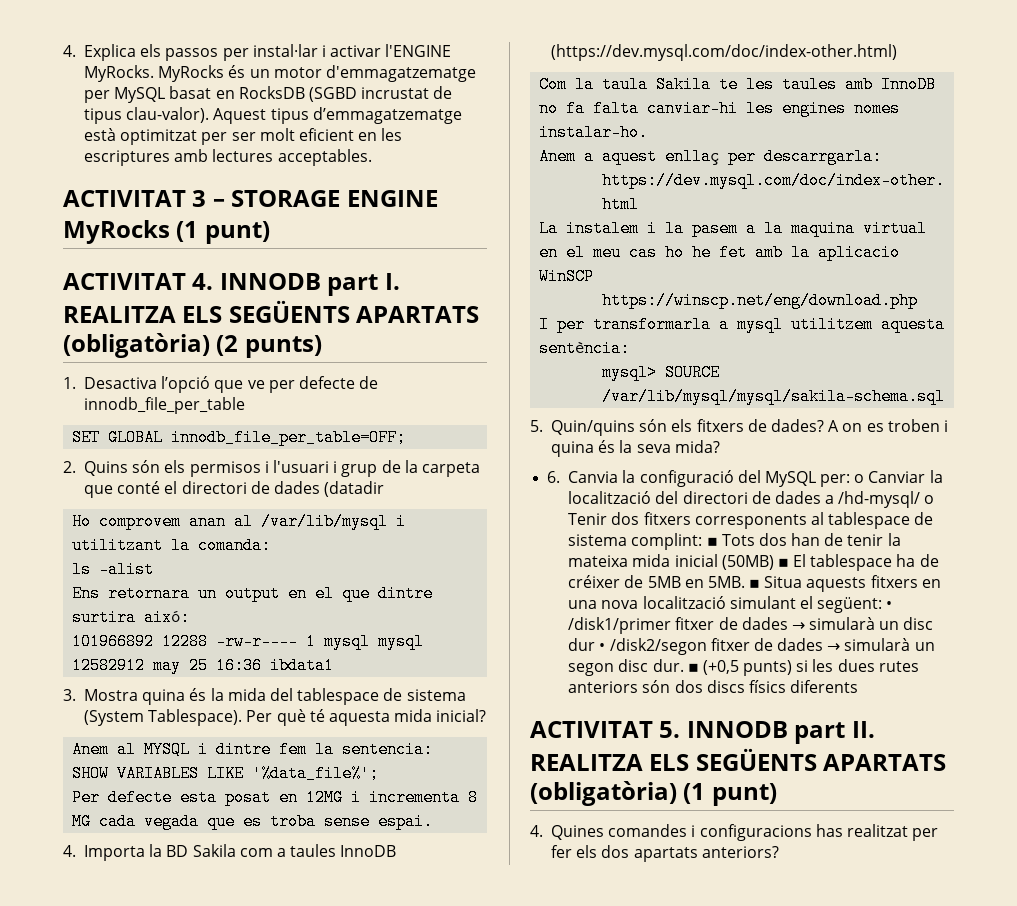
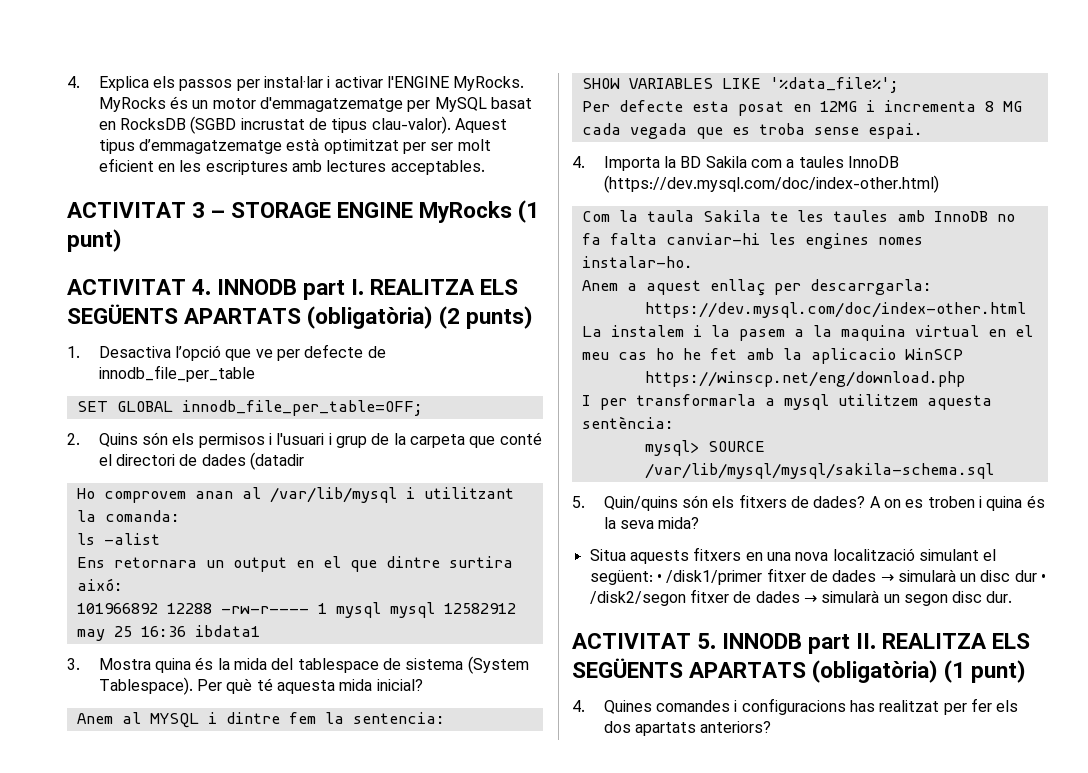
[547,470,943,487] [568,491,935,508] [568,512,934,529] [568,533,901,550] [568,554,939,571] [568,575,761,588] 6. Canvia la configuració del MySQL per: o Canviar la localització del directori de dades a /hd-mysql/ o Tenir dos fitxers corresponents al tablespace de sistema complint: ▪ Tots dos han de tenir la mateixa mida inicial (50MB) ▪ El tablespace ha de créixer de 5MB en 5MB. ▪ -> (700, 523) none
[687,659,919,676] [568,680,859,693] ▪ (+0,5 punts) si les dues rutes anteriors són dos discs físics diferents -> (1013, 597) none

